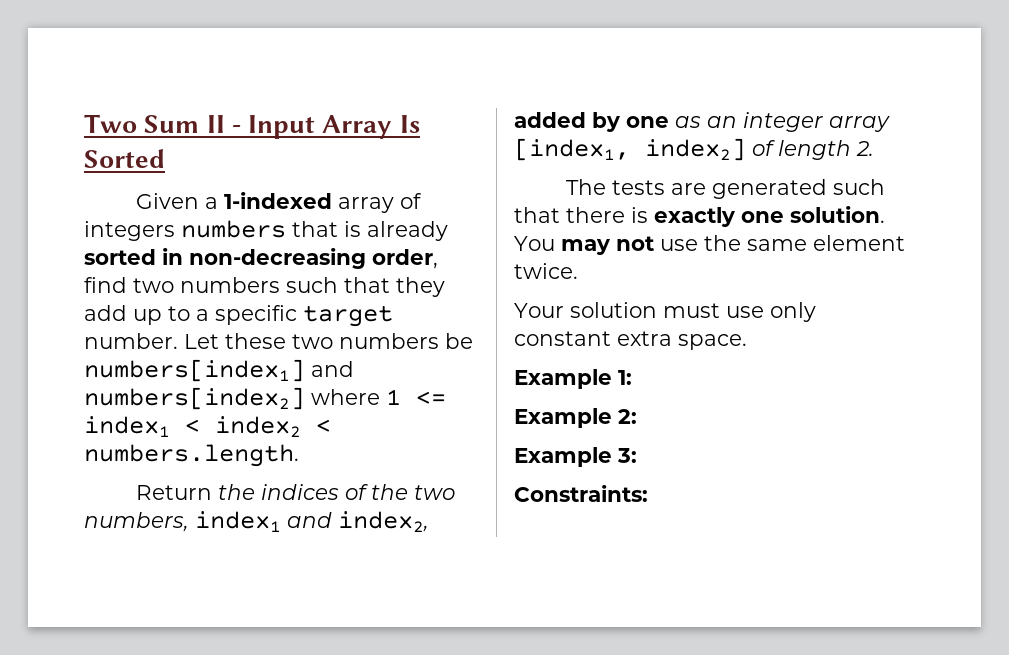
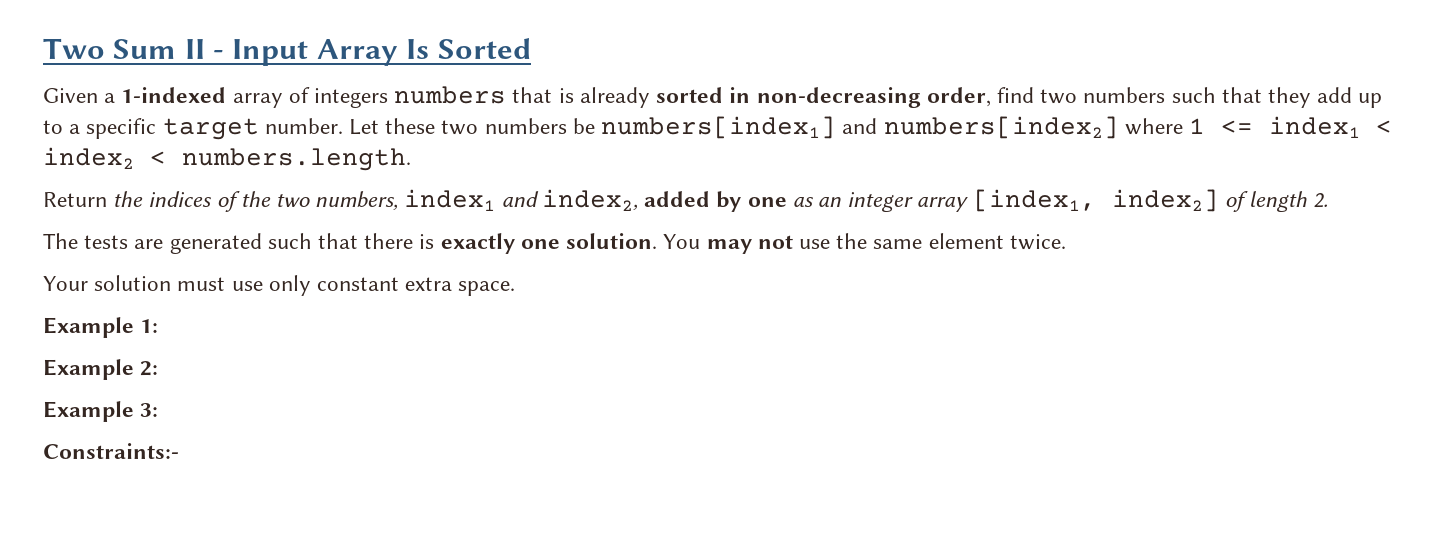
[514,485,648,502] Constraints: -> [43,443,179,459] Constraints:-

